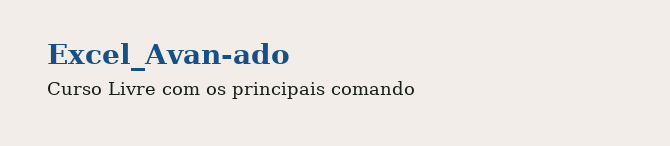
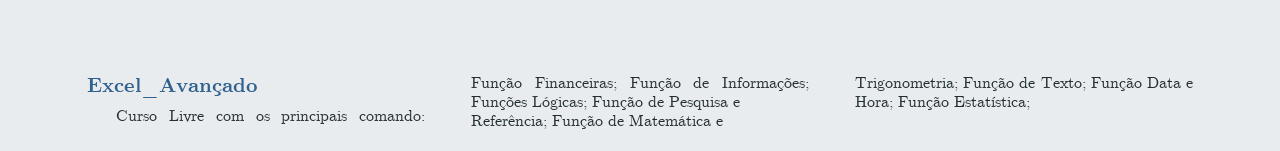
[47,43,290,71] Excel_Avan-ado -> [87,78,258,98] Excel_Avançado
[331,81,415,95] comando -> [359,110,425,121] [471,77,809,91] [471,96,740,110] [471,114,723,129] [855,77,1193,91] [855,96,1030,110] comando: Função Financeiras; Função de Informações; Funções Lógicas; Função de Pesquisa e Referência; Função de Matemática e Trigonometria; Função de Texto; Função Data e Hora; Função Estatística;

